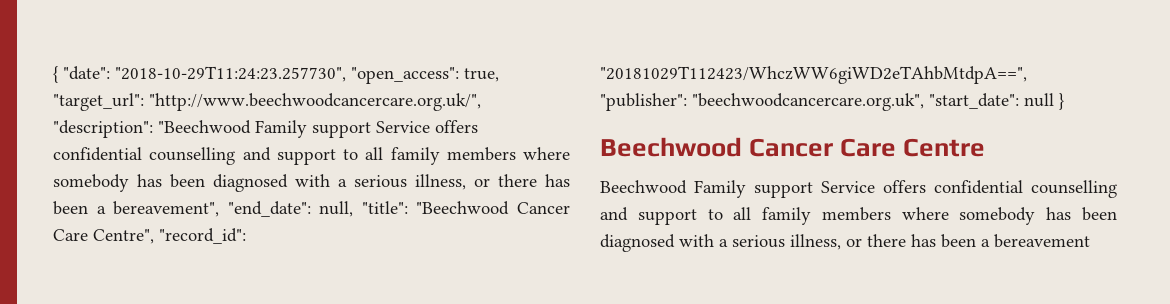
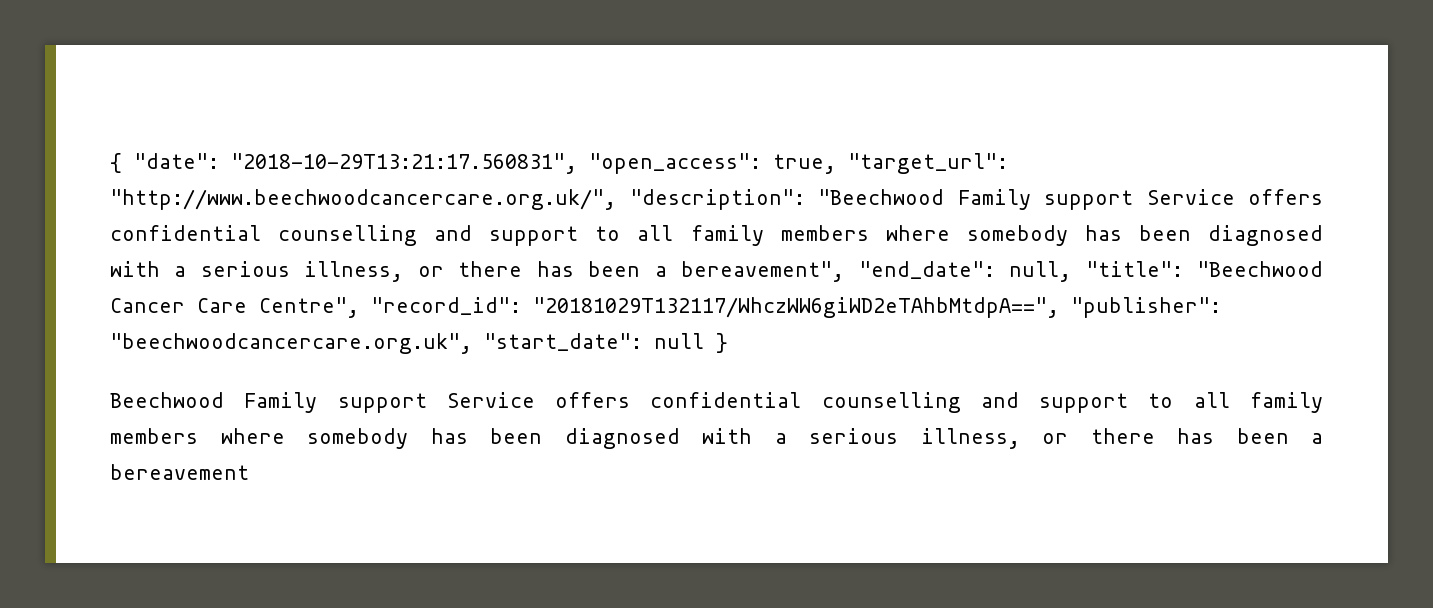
[115,66,346,82] "2018-10-29T11:24:23.257730", -> [231,153,577,174] "2018-10-29T13:21:17.560831",
[600,66,1027,84] "20181029T112423/WhczWW6giWD2eTAhbMtdpA==", -> [533,297,1059,318] "20181029T132117/WhczWW6giWD2eTAhbMtdpA==",
[600,137,986,157] // Beechwood Cancer Care Centre -> (728, 343) none

